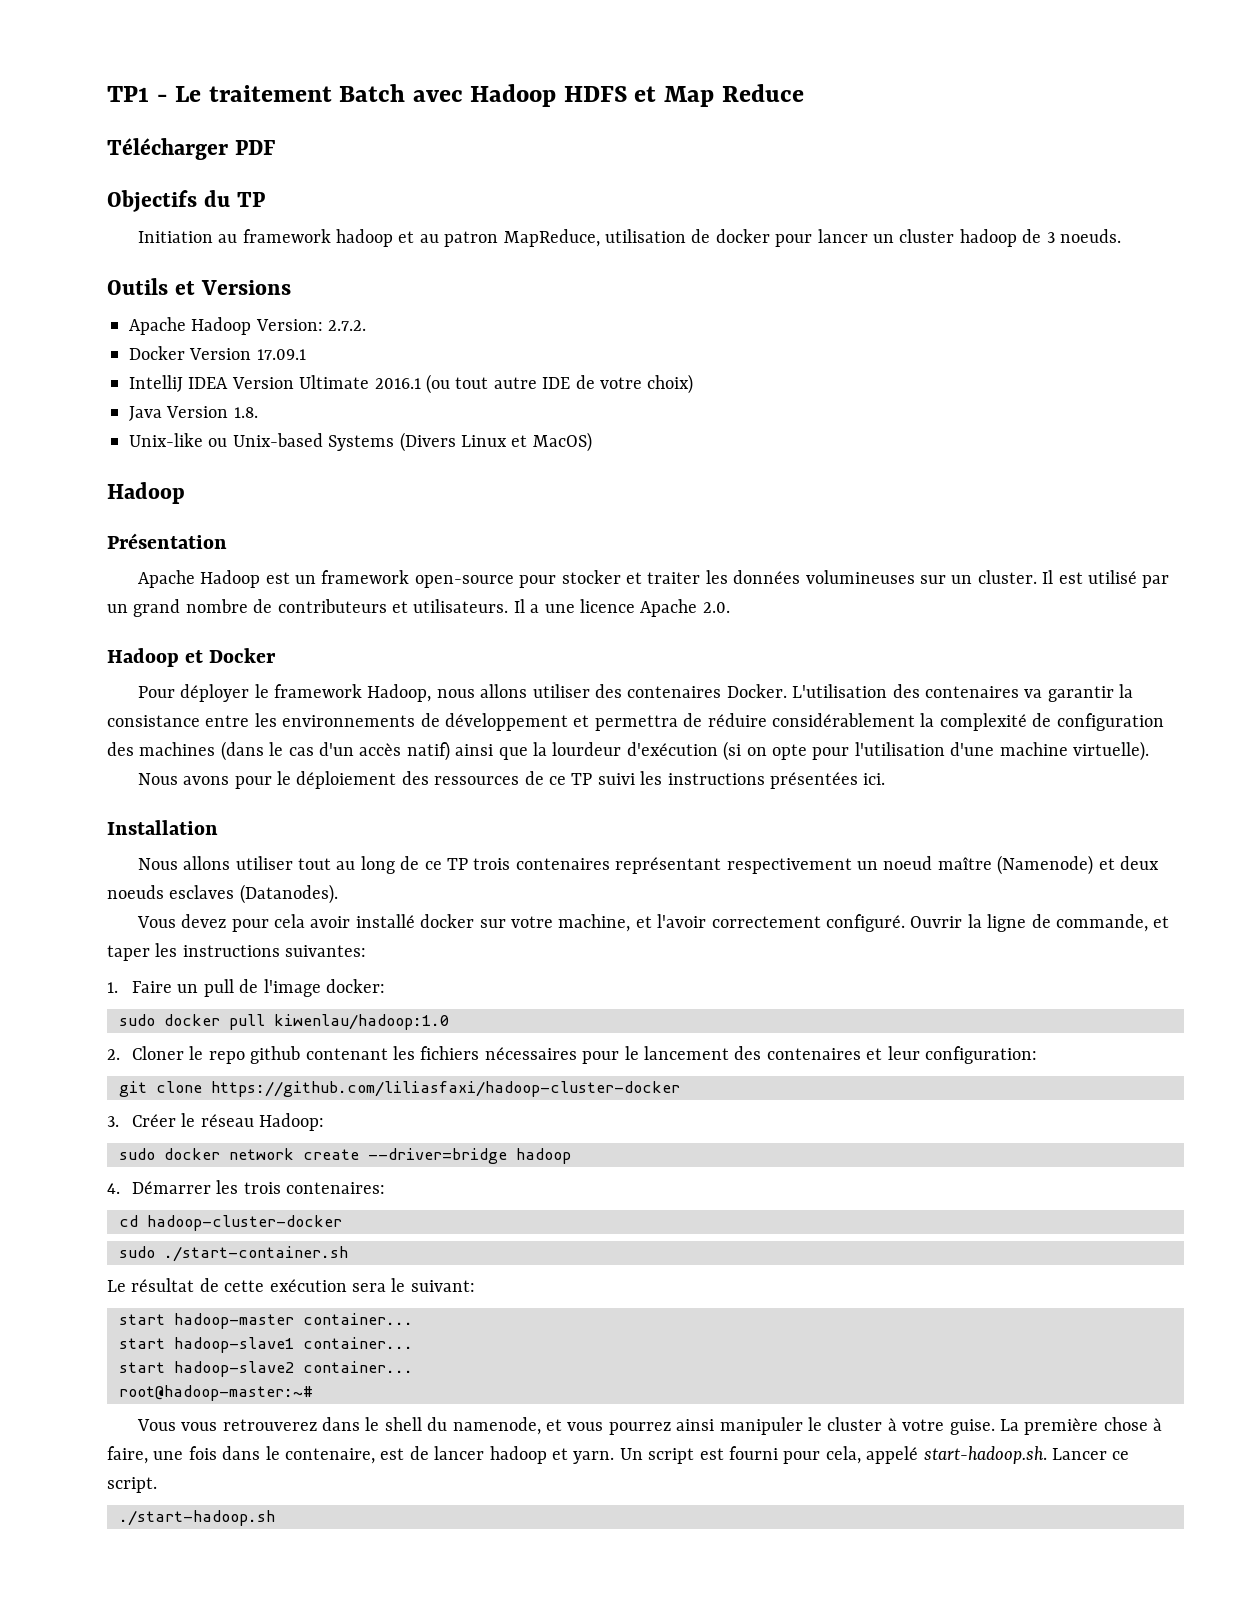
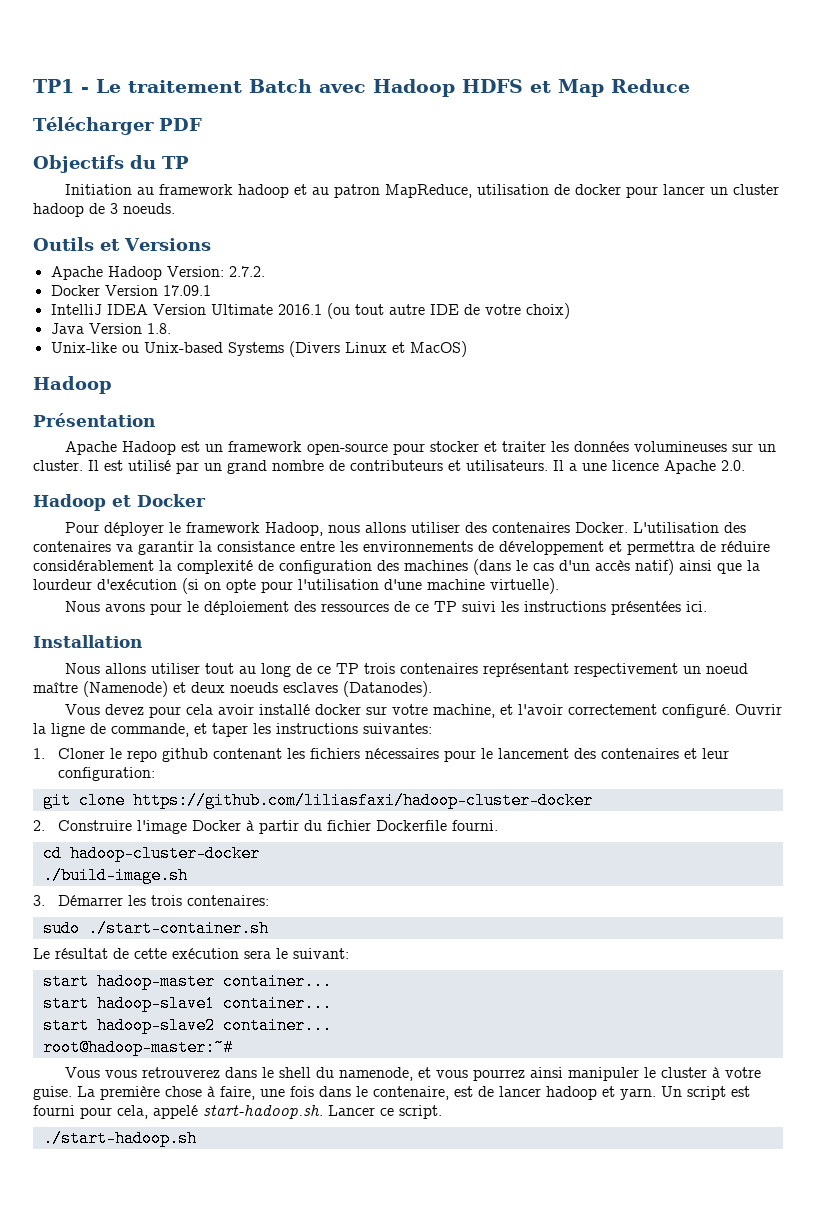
[132,979,386,997] [119,1014,449,1030] [107,1049,120,1060] Faire un pull de l'image docker: // sudo docker pull kiwenlau/hadoop:1.0 // 2. -> (45, 753) none
[107,1113,325,1131] [119,1148,571,1164] [107,1183,120,1194] 3. Créer le réseau Hadoop: // sudo docker network create --driver=bridge hadoop // 4. -> [33,820,499,834] [42,845,260,862] [42,867,188,884] [33,895,45,906] 2. Construire l'image Docker à partir du fichier Dockerfile fourni. // cd hadoop-cluster-docker // ./build-image.sh // 3.
[119,1215,342,1231] // cd hadoop-cluster-docker -> (270, 900) none

